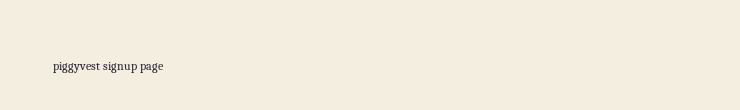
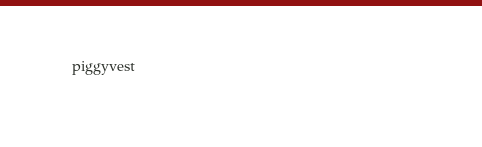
[103,62,165,73] signup page -> (135, 68) none

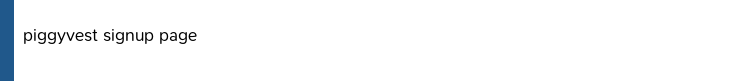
(135, 68) none -> [103,29,197,44] signup page

